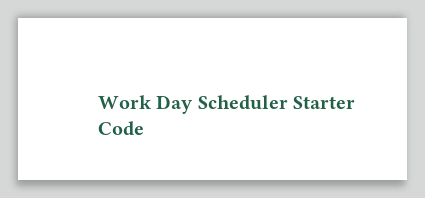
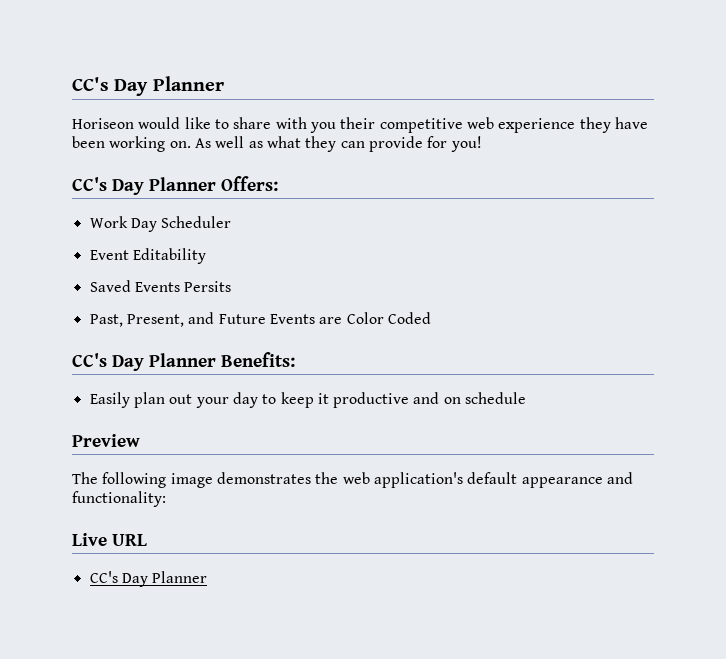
[98,95,356,114] [98,121,144,136] Work Day Scheduler Starter Code -> [72,76,224,96] [72,117,648,133] [72,136,482,152] [72,176,278,195] [89,216,232,232] [89,248,206,264] [89,280,232,292] [89,312,431,327] [72,352,295,371] [89,392,527,408] [72,434,140,447] [72,472,633,488] [72,491,166,507] [72,533,147,546] [89,571,208,587] CC's Day Planner // Horiseon would like to share with you their competitive web experience they have been working on. As well as what they can provide for you! // CC's Day Planner Offers: // Work Day Scheduler // Event Editability // Saved Events Persits // Past, Present, and Future Events are Color Coded // CC's Day Planner Benefits: // Easily plan out your day to keep it productive and on schedule // Preview // The following image demonstrates the web application's default appearance and functionality: // Live URL // CC's Day Planner

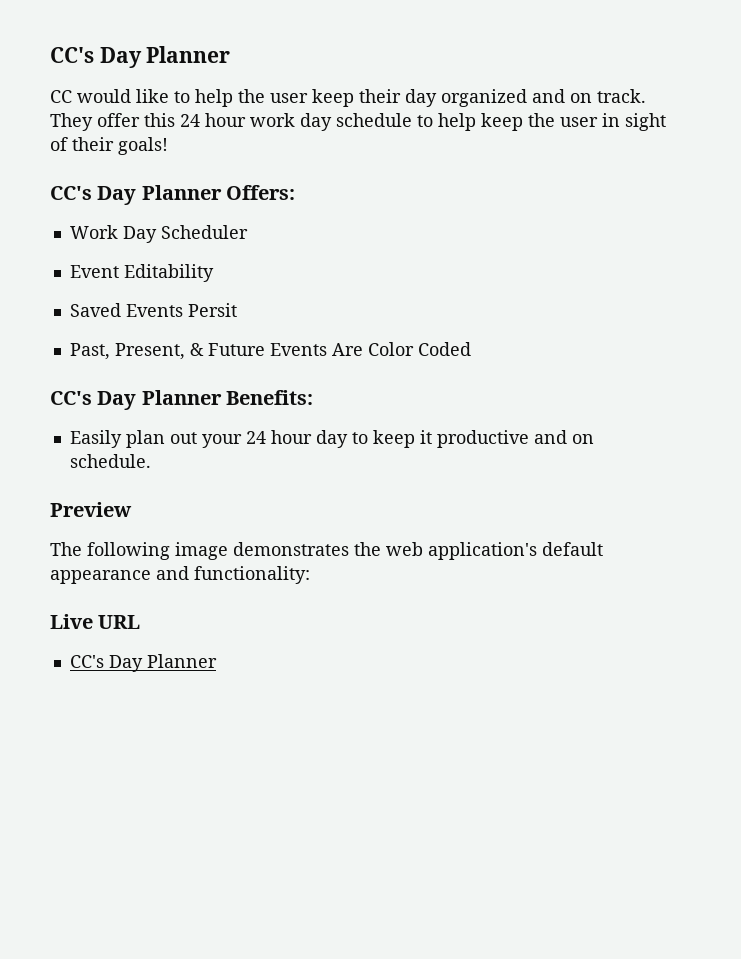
[72,118,134,129] Horiseon -> [50,90,72,103] CC
[233,117,648,133] [72,136,482,152] share with you their competitive web experience they have been working on. As well as what they can provide for you! -> [195,89,646,107] [50,113,666,131] [50,137,168,155] help the user keep their day organized and on track. They offer this 24 hour work day schedule to help keep the user in sight of their goals!
[184,281,232,292] Persits -> [187,303,237,317] Persit
[188,312,215,324] and -> [189,343,204,356] &
[319,317,343,324] are -> [331,343,363,356] Are
(229, 402) none -> [245,430,312,444] 24 hour
[465,392,527,404] schedule -> [69,454,151,468] schedule.

